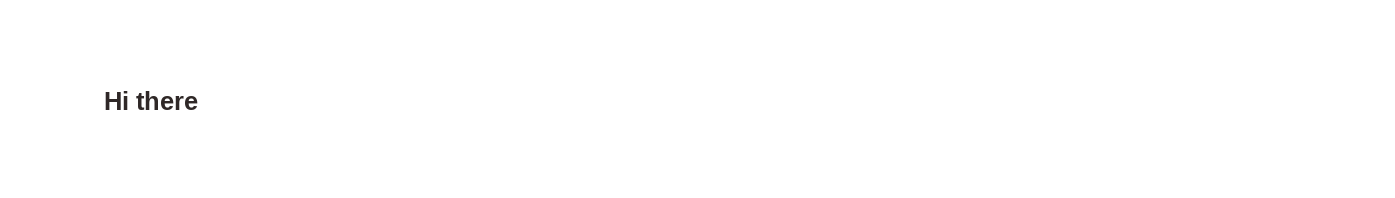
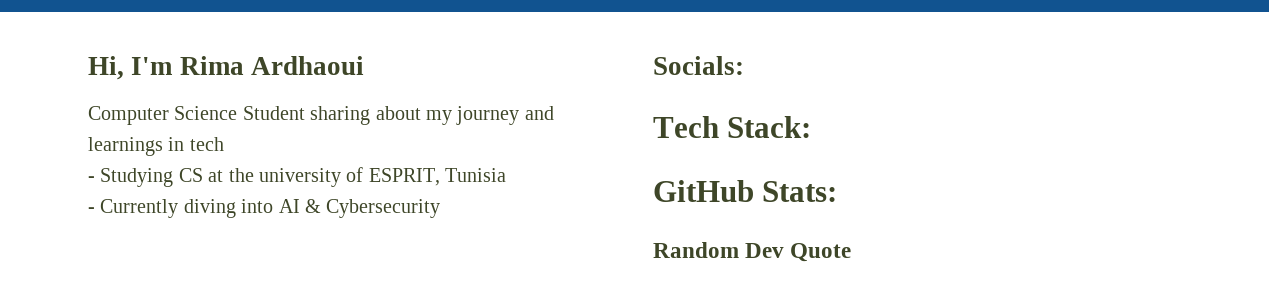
[104,91,198,110] Hi there -> [88,56,364,80] [88,106,554,125] [88,137,224,156] [88,167,507,187] [88,199,441,218] [653,56,744,75] [653,116,812,138] [653,180,838,202] [653,242,852,262] Hi, I'm Rima Ardhaoui // Computer Science Student sharing about my journey and learnings in tech // - Studying CS at the university of ESPRIT, Tunisia // - Currently diving into AI & Cybersecurity // Socials: // Tech Stack: // GitHub Stats: // Random Dev Quote

